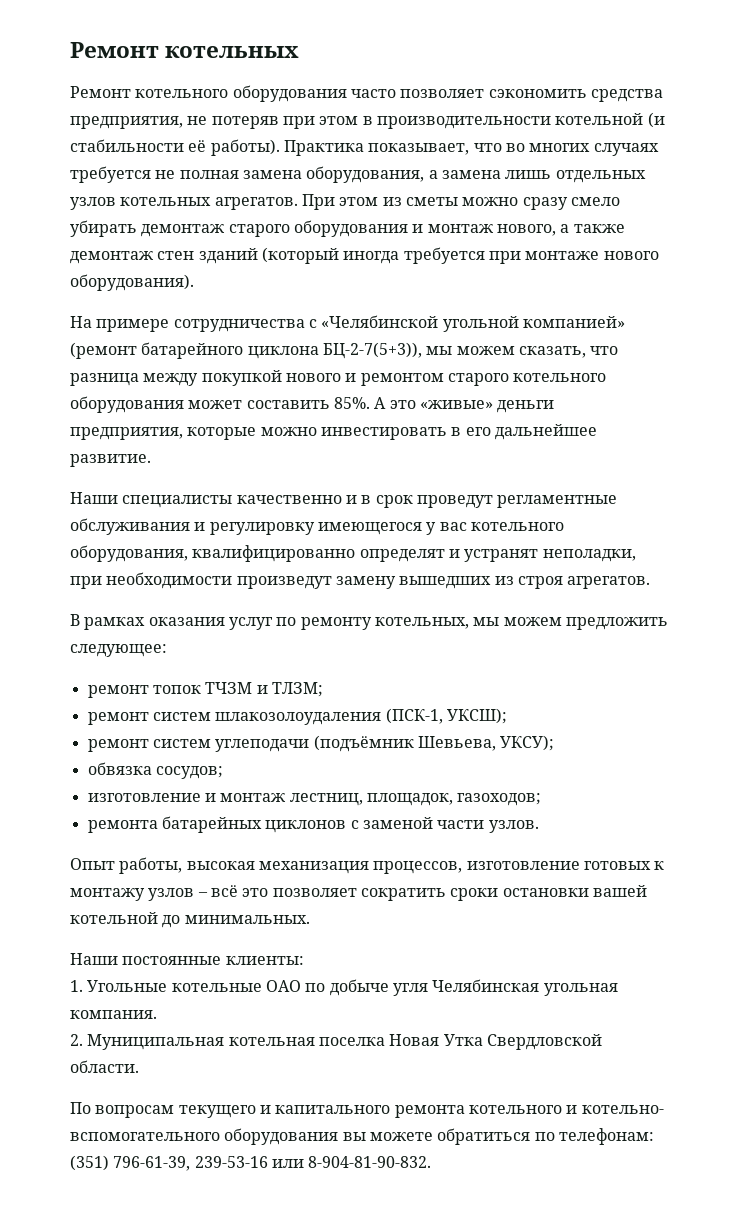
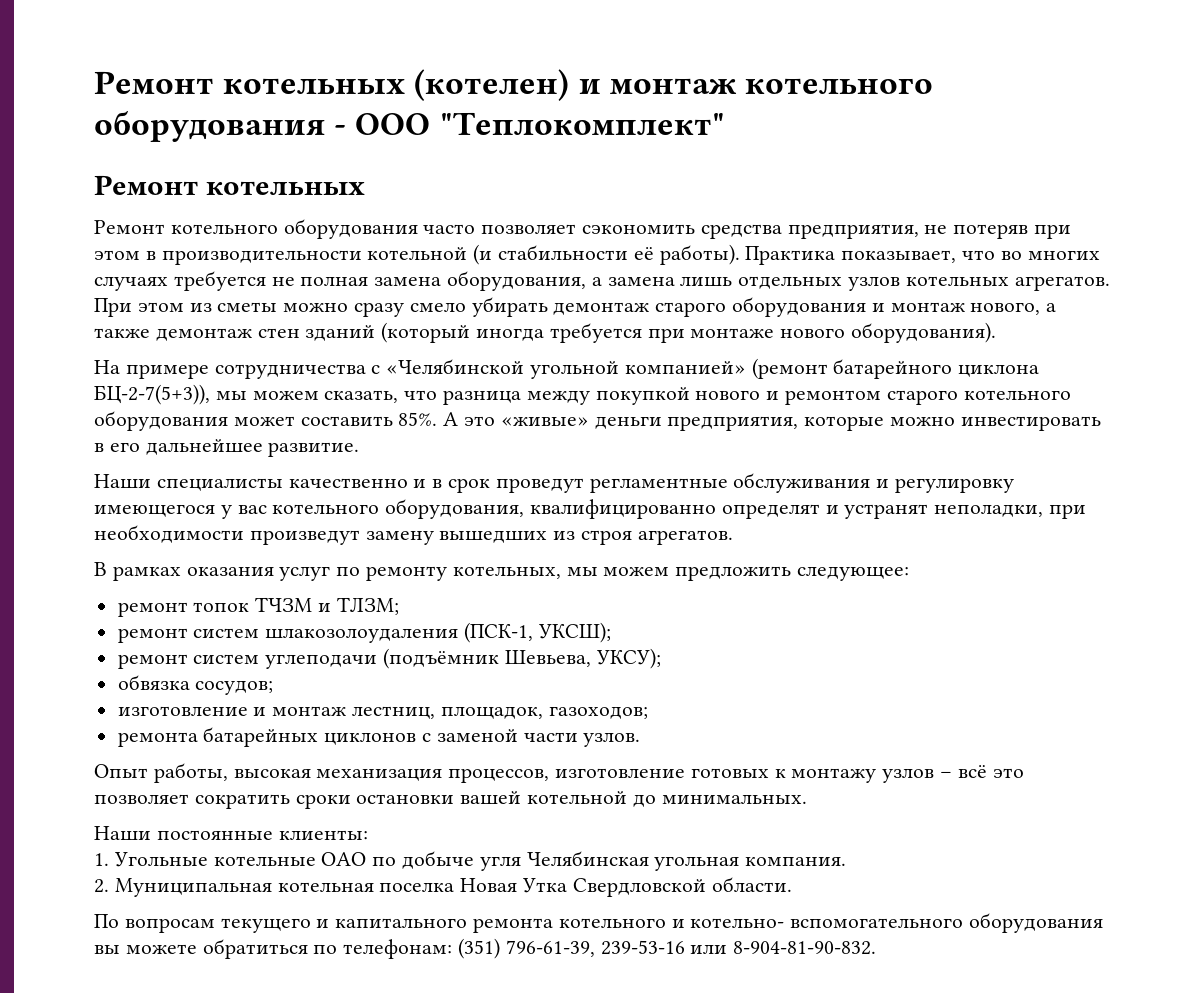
[70,42,300,58] Ремонт котельных -> [94,69,933,101] [94,111,725,142] [94,175,366,195] Ремонт котельных (котелен) и монтаж котельного оборудования - ООО "Теплокомплект" // Ремонт котельных

